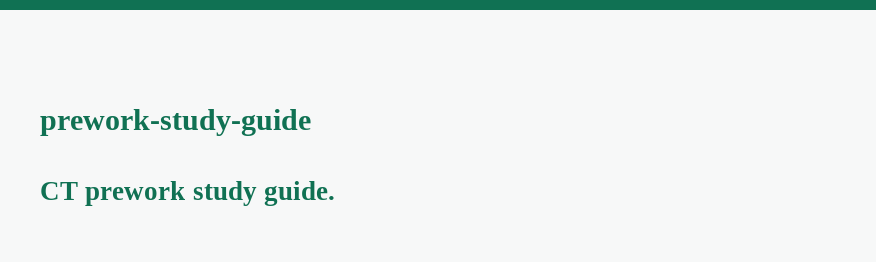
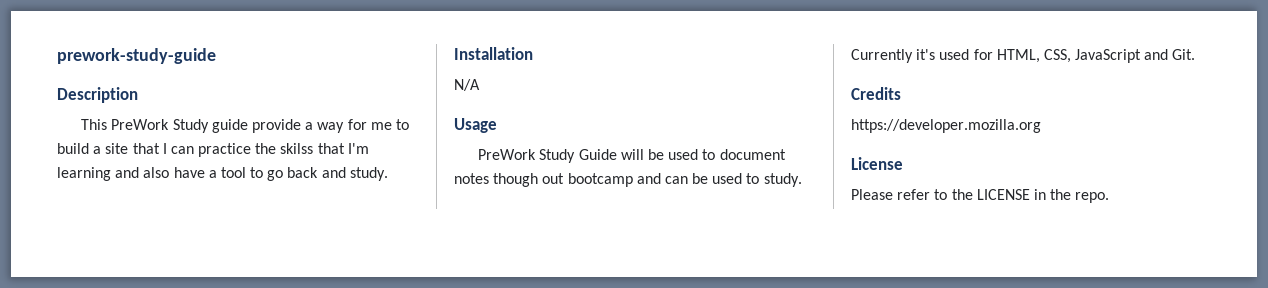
[40,181,335,206] CT prework study guide. -> [57,87,138,103] [81,119,409,133] [57,143,369,157] [57,167,388,181] [454,47,533,60] [454,79,480,91] [454,118,497,133] [478,149,786,163] [454,173,802,187] [851,49,1196,63] [851,87,901,100] [851,119,1041,133] [851,157,903,170] [851,189,1110,203] Description // This PreWork Study guide provide a way for me to build a site that I can practice the skilss that I'm learning and also have a tool to go back and study. // Installation // N/A // Usage // PreWork Study Guide will be used to document notes though out bootcamp and can be used to study. Currently it's used for HTML, CSS, JavaScript and Git. // Credits // https://developer.mozilla.org // License // Please refer to the LICENSE in the repo.

